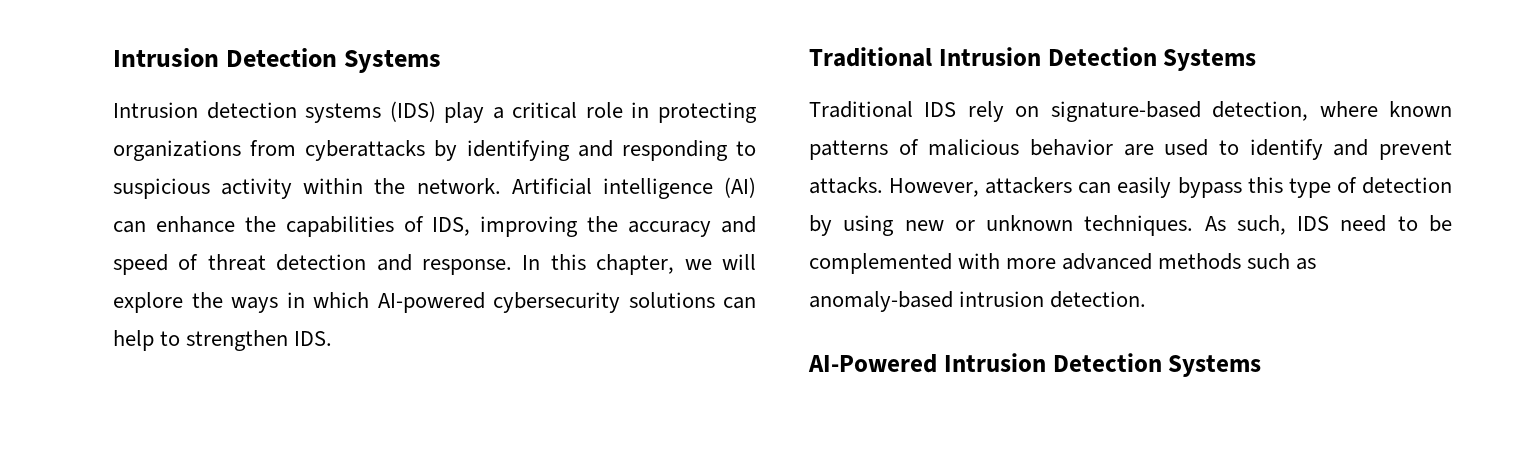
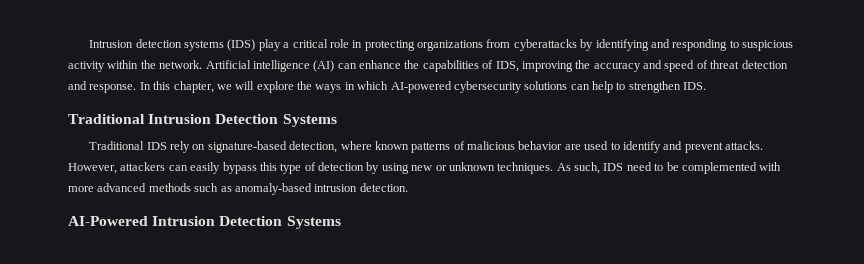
[113,48,442,73] [113,102,198,118] Intrusion Detection Systems // Intrusion -> [89,40,134,48] Intrusion

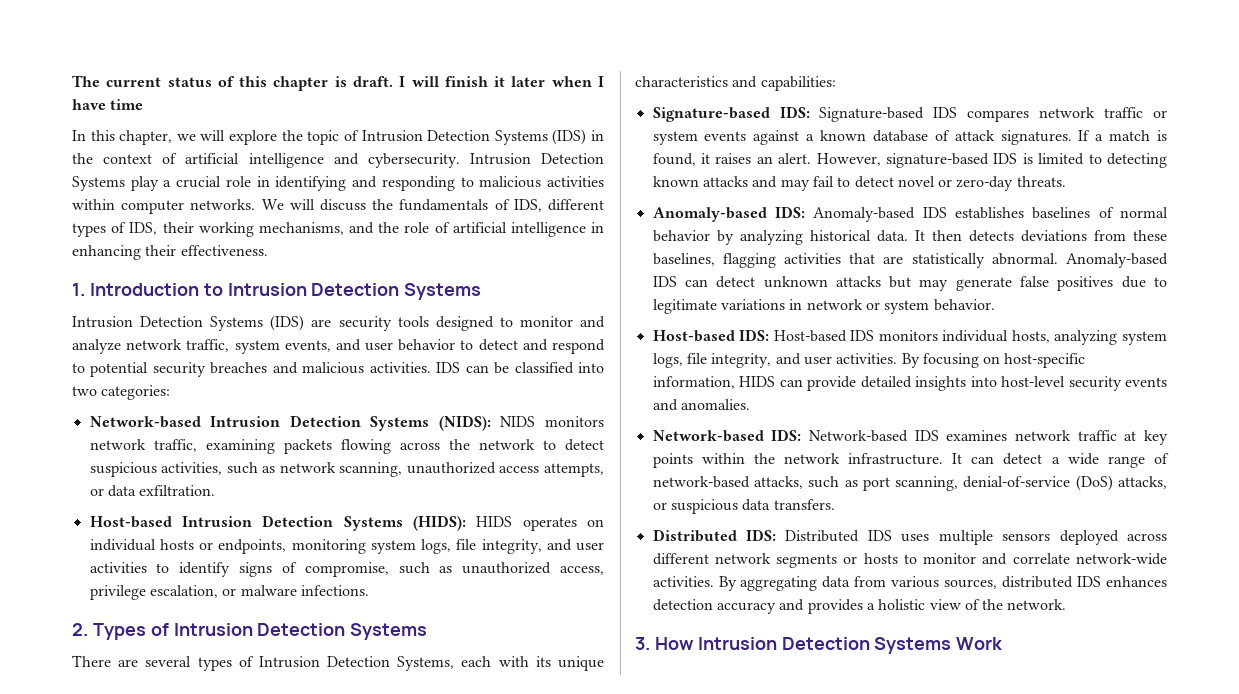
[89,39,794,51] [68,60,788,72] [68,81,137,93] Intrusion detection systems (IDS) play a critical role in protecting organizations from cyberattacks by identifying and responding to suspicious activity within the network. Artificial intelligence (AI) can enhance the capabilities of IDS, improving the accuracy and speed of threat detection and response. -> [72,75,604,91] [72,99,144,110] The current status of this chapter is draft. I will finish it later when I have time //
[315,81,707,93] [68,114,337,127] [89,141,764,153] [68,162,782,174] [68,183,408,195] [68,216,341,229] ways in which AI-powered cybersecurity solutions can help to strengthen IDS. // Traditional Intrusion Detection Systems // Traditional IDS rely on signature-based detection, where known patterns of malicious behavior are used to identify and prevent attacks. However, attackers can easily bypass this type of detection by using new or unknown techniques. As such, IDS need to be complemented with more advanced methods such as anomaly-based intrusion detection. // AI-Powered Intrusion Detection Systems -> [307,129,605,145] [72,153,604,168] [72,176,605,191] [72,199,604,214] [72,222,605,237] [72,245,268,260] [72,283,482,300] [72,315,606,331] [72,339,605,354] [72,362,604,377] [72,385,171,400] [89,415,604,431] [89,439,604,454] [89,462,605,477] [89,485,216,497] [89,515,604,531] [89,539,604,554] [89,562,604,577] [89,585,369,600] [72,623,428,640] [72,655,604,671] [635,76,836,91] [652,106,1167,122] [652,130,1167,145] [652,153,1167,168] [652,176,1066,191] [652,206,1168,222] [652,230,1167,245] [652,253,1168,268] [652,276,1167,291] [652,299,995,314] [652,329,1167,345] [652,353,1086,368] [652,376,1167,391] [652,399,750,411] [652,429,1168,445] [652,453,1169,468] [652,475,1167,491] [652,499,835,514] [652,529,1167,545] [652,553,1167,568] [652,576,1167,591] [652,599,1067,614] [635,637,1004,654] topic of Intrusion Detection Systems (IDS) in the context of artificial intelligence and cybersecurity. Intrusion Detection Systems play a crucial role in identifying and responding to malicious activities within computer networks. We will discuss the fundamentals of IDS, different types of IDS, their working mechanisms, and the role of artificial intelligence in enhancing their effectiveness. // 1. Introduction to Intrusion Detection Systems // Intrusion Detection Systems (IDS) are security tools designed to monitor and analyze network traffic, system events, and user behavior to detect and respond to potential security breaches and malicious activities. IDS can be classified into two categories: // Network-based Intrusion Detection Systems (NIDS): NIDS monitors network traffic, examining packets flowing across the network to detect suspicious activities, such as network scanning, unauthorized access attempts, or data exfiltration. // Host-based Intrusion Detection Systems (HIDS): HIDS operates on individual hosts or endpoints, monitoring system logs, file integrity, and user activities to identify signs of compromise, such as unauthorized access, privilege escalation, or malware infections. // 2. Types of Intrusion Detection Systems // There are several types of Intrusion Detection Systems, each with its unique characteristics and capabilities: // Signature-based IDS: Signature-based IDS compares network traffic or system events against a known database of attack signatures. If a match is found, it raises an alert. However, signature-based IDS is limited to detecting known attacks and may fail to detect novel or zero-day threats. // Anomaly-based IDS: Anomaly-based IDS establishes baselines of normal behavior by analyzing historical data. It then detects deviations from these baselines, flagging activities that are statistically abnormal. Anomaly-based IDS can detect unknown attacks but may generate false positives due to legitimate variations in network or system behavior. // Host-based IDS: Host-based IDS monitors individual hosts, analyzing system logs, file integrity, and user activities. By focusing on host-specific information, HIDS can provide detailed insights into host-level security events and anomalies. // Network-based IDS: Network-based IDS examines network traffic at key points within the network infrastructure. It can detect a wide range of network-based attacks, such as port scanning, denial-of-service (DoS) attacks, or suspicious data transfers. // Distributed IDS: Distributed IDS uses multiple sensors deployed across different network segments or hosts to monitor and correlate network-wide activities. By aggregating data from various sources, distributed IDS enhances detection accuracy and provides a holistic view of the network. // 3. How Intrusion Detection Systems Work

